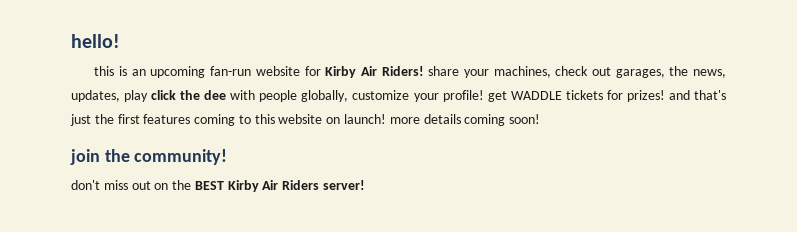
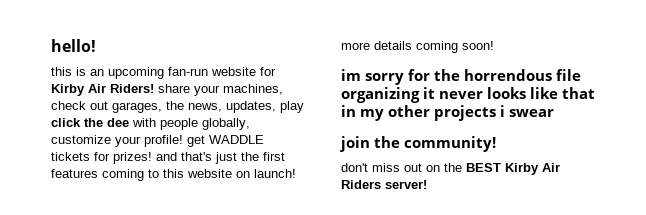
(541, 119) none -> [341,69,581,85] [341,87,595,103] [341,105,554,121] // im sorry for the horrendous file organizing it never looks like that in my other projects i swear

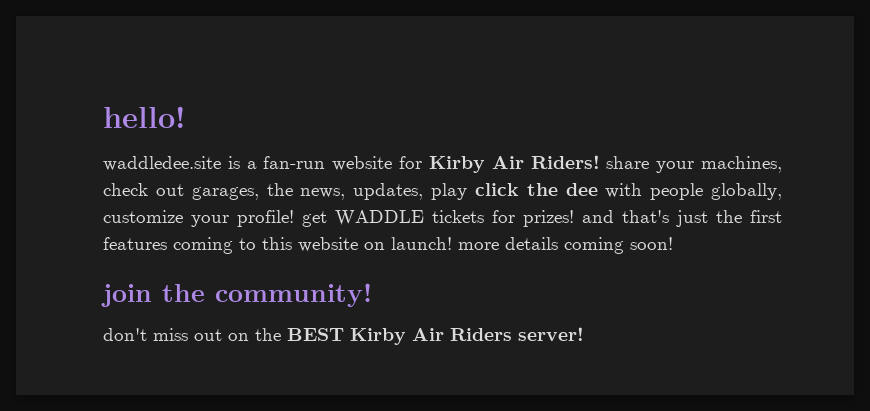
[51,67,164,79] this is an upcoming -> [103,156,257,171] waddledee.site is a
[341,69,581,85] [341,87,595,103] [341,105,554,121] // im sorry for the horrendous file organizing it never looks like that in my other projects i swear -> (673, 243) none

